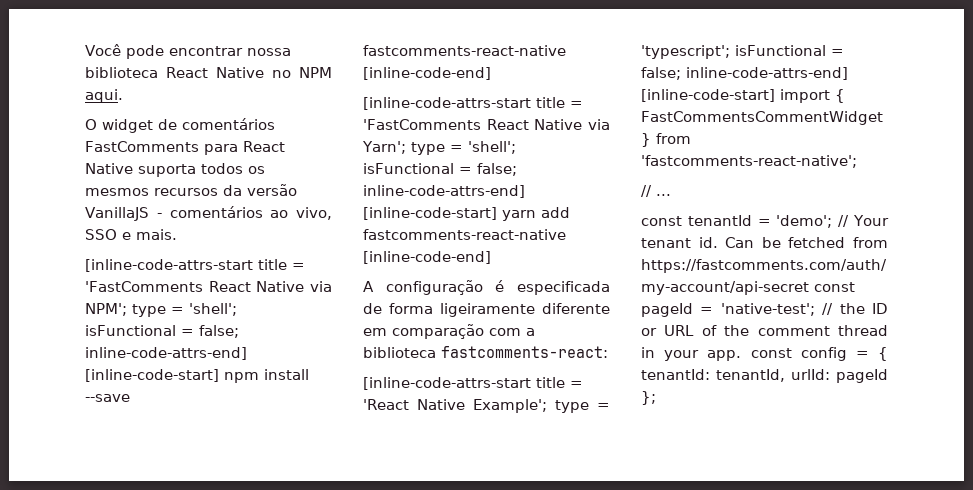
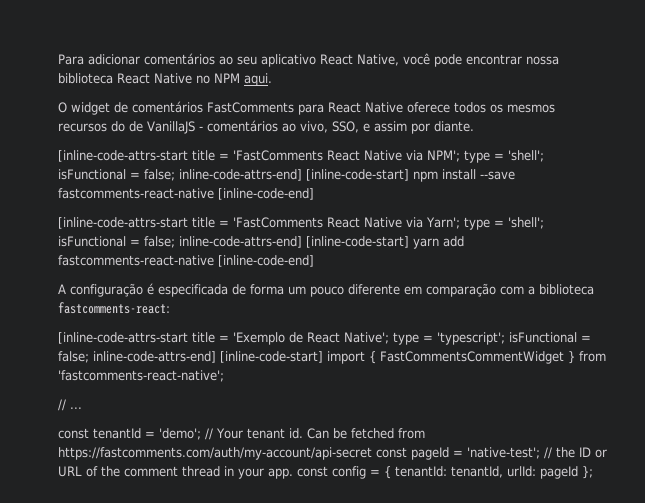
[85,44,121,56] Você -> [58,53,430,67] Para adicionar comentários ao seu aplicativo React Native, você
[138,164,196,177] suporta -> [406,102,450,113] oferece
[223,184,297,196] da versão -> [111,121,143,132] do de
[85,229,177,240] SSO e mais. -> [331,121,474,134] SSO, e assim por diante.
[440,303,535,317] ligeiramente -> [288,286,344,297] um pouco
[363,399,547,413] 'React Native Example'; -> [233,332,389,345] 'Exemplo de React Native';

